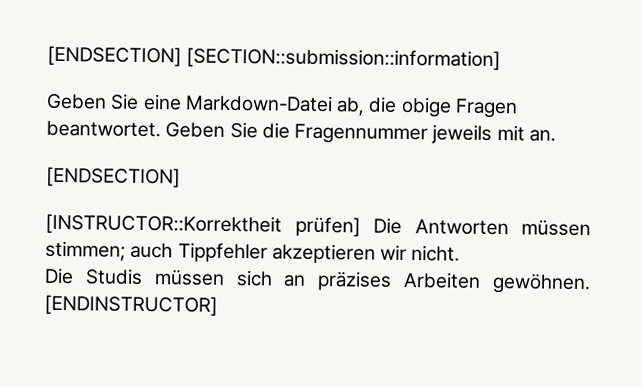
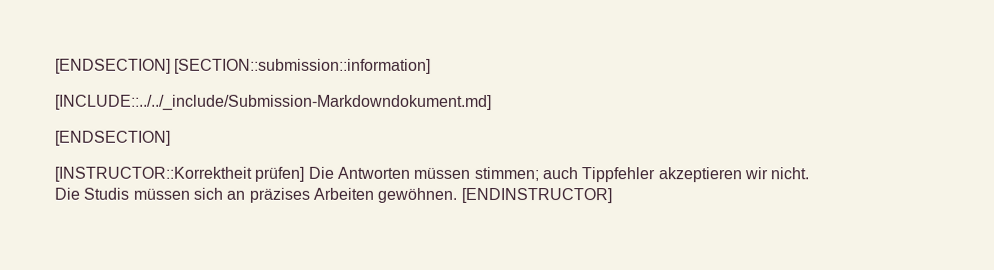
[46,93,518,119] [46,120,556,145] Geben Sie eine Markdown-Datei ab, die obige Fragen beantwortet. Geben Sie die Fragennummer jeweils mit an. -> [55,94,492,111] [INCLUDE::../../_include/Submission-Markdowndokument.md]

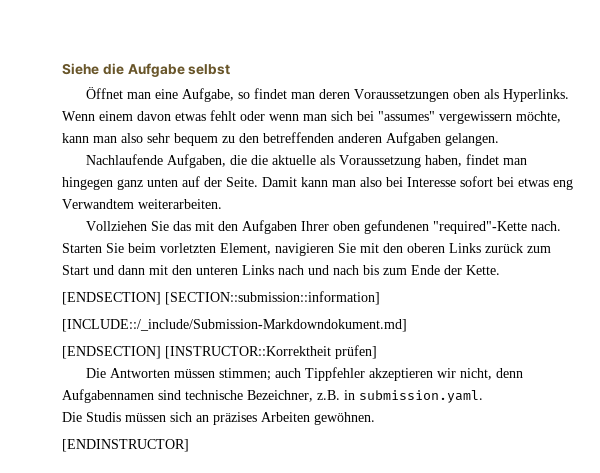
(55, 66) none -> [62,63,231,77] [86,87,570,102] [62,110,561,124] [62,132,499,146] [86,154,528,168] [62,176,573,190] [62,199,222,209] [86,220,562,234] [62,243,551,256] [62,265,500,275] Siehe die Aufgabe selbst // Öffnet man eine Aufgabe, so findet man deren Voraussetzungen oben als Hyperlinks. Wenn einem davon etwas fehlt oder wenn man sich bei "assumes" vergewissern möchte, kann man also sehr bequem zu den betreffenden anderen Aufgaben gelangen. // Nachlaufende Aufgaben, die die aktuelle als Voraussetzung haben, findet man hingegen ganz unten auf der Seite. Damit kann man also bei Interesse sofort bei etwas eng Verwandtem weiterarbeiten. // Vollziehen Sie das mit den Aufgaben Ihrer oben gefundenen "required"-Kette nach. Starten Sie beim vorletzten Element, navigieren Sie mit den oberen Links zurück zum Start und dann mit den unteren Links nach und nach bis zum Ende der Kette. //
[55,94,492,111] [54,130,171,146] [INCLUDE::../../_include/Submission-Markdowndokument.md] // [ENDSECTION] // -> [62,319,407,332] [62,346,161,359] [INCLUDE::/_include/Submission-Markdowndokument.md] // [ENDSECTION]
(305, 174) none -> (377, 352) //
[770,167,810,180] nicht. -> [460,368,524,380] [62,389,483,403] nicht, denn Aufgabennamen sind technische Bezeichner, z.B. in submission.yaml.
(458, 195) none -> (375, 418) //

